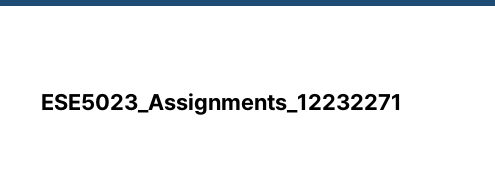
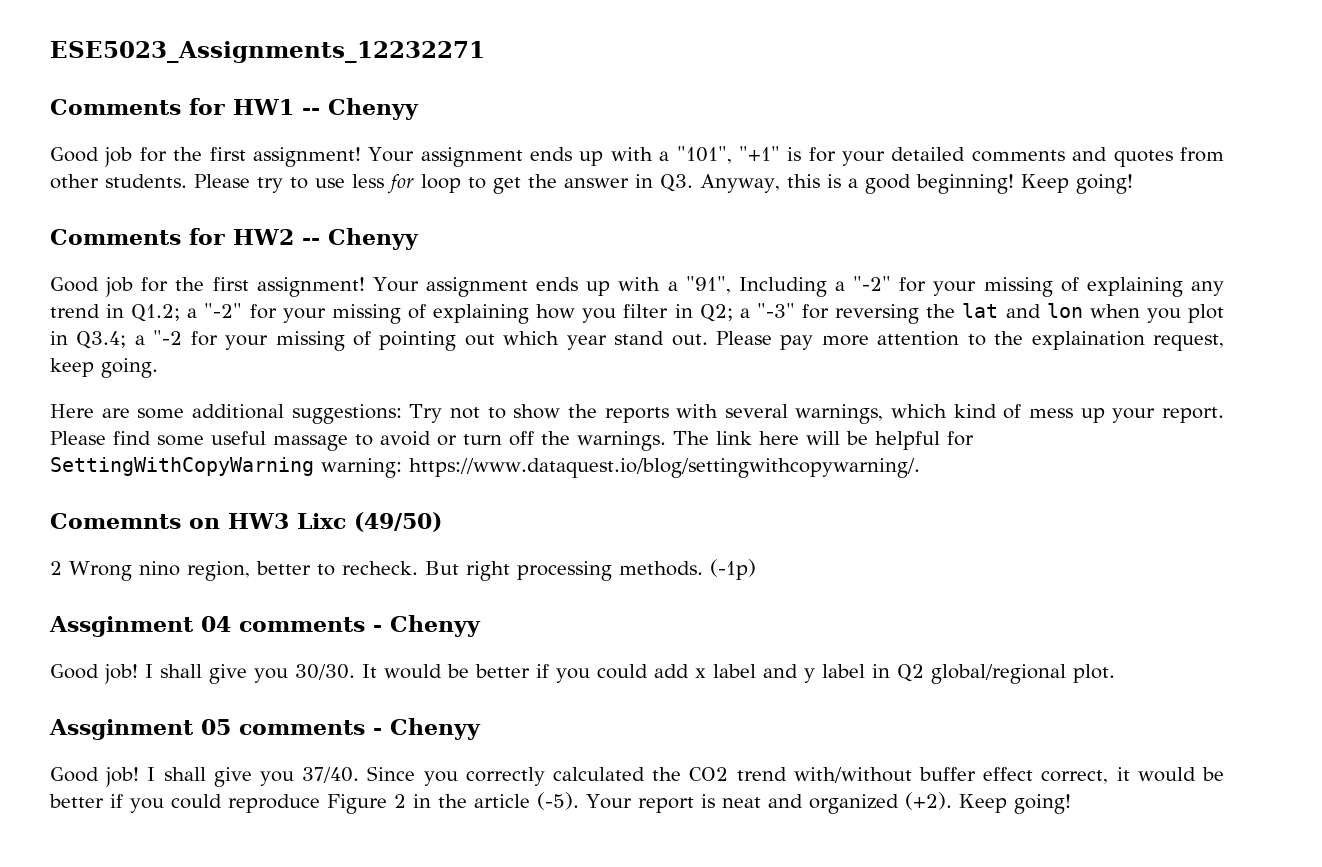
(402, 104) none -> [50,98,419,120] [50,146,1224,167] [50,174,1133,194] [50,228,419,250] [50,276,1224,297] [50,303,1224,324] [50,330,1225,351] [50,358,158,378] [50,404,1224,424] [50,431,974,451] [50,457,920,478] [50,512,442,532] [50,559,756,581] [49,615,481,637] [50,664,1115,684] [49,718,481,740] [50,766,1225,787] [49,792,1071,814] // Comments for HW1 -- Chenyy // Good job for the first assignment! Your assignment ends up with a "101", "+1" is for your detailed comments and quotes from other students. Please try to use less for loop to get the answer in Q3. Anyway, this is a good beginning! Keep going! // Comments for HW2 -- Chenyy // Good job for the first assignment! Your assignment ends up with a "91", Including a "-2" for your missing of explaining any trend in Q1.2; a "-2" for your missing of explaining how you filter in Q2; a "-3" for reversing the lat and lon when you plot in Q3.4; a "-2 for your missing of pointing out which year stand out. Please pay more attention to the explaination request, keep going. // Here are some additional suggestions: Try not to show the reports with several warnings, which kind of mess up your report. Please find some useful massage to avoid or turn off the warnings. The link here will be helpful for SettingWithCopyWarning warning: https://www.dataquest.io/blog/settingwithcopywarning/. // Comemnts on HW3 Lixc (49/50) // 2 Wrong nino region, better to recheck. But right processing methods. (-1p) // Assginment 04 comments - Chenyy // Good job! I shall give you 30/30. It would be better if you could add x label and y label in Q2 global/regional plot. // Assginment 05 comments - Chenyy // Good job! I shall give you 37/40. Since you correctly calculated the CO2 trend with/without buffer effect correct, it would be better if you could reproduce Figure 2 in the article (-5). Your report is neat and organized (+2). Keep going!

